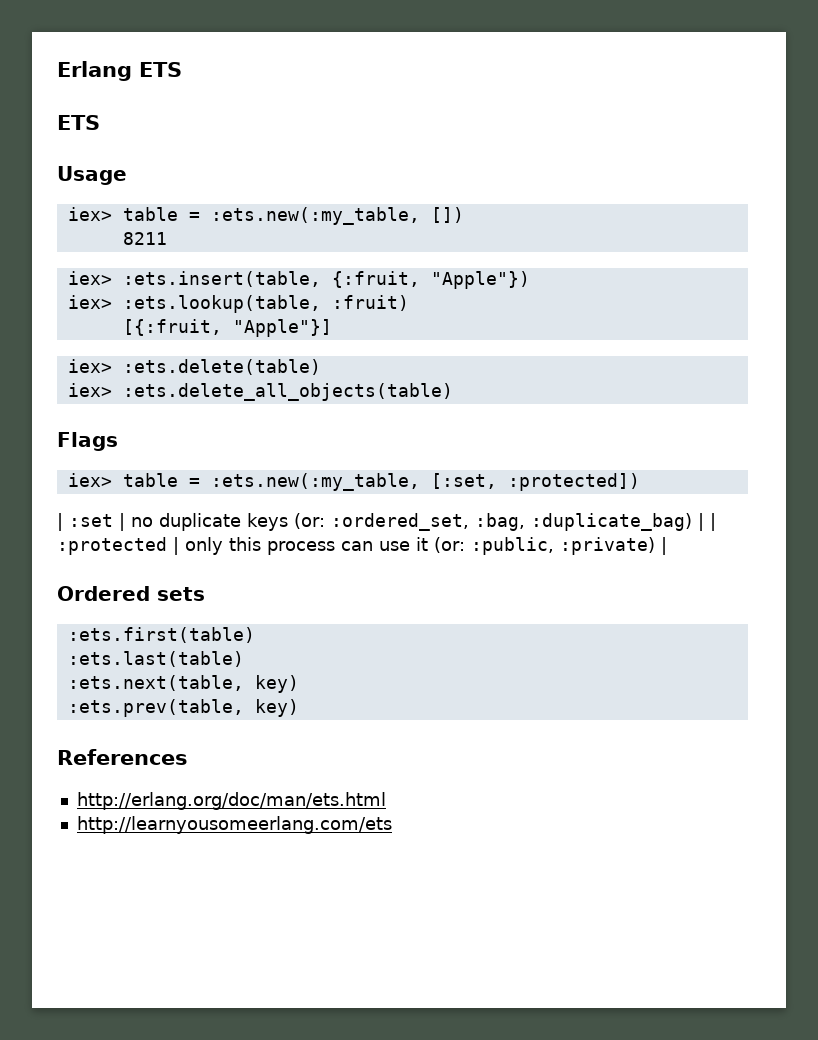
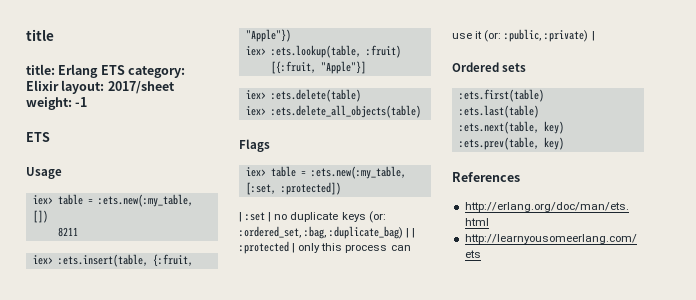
(57, 71) none -> [26,29,54,41] [26,64,55,75] title // title:
(182, 69) none -> [128,66,186,78] [26,80,175,94] [26,97,88,110] category: Elixir layout: 2017/sheet weight: -1

